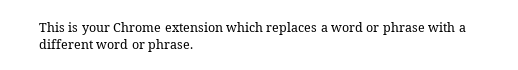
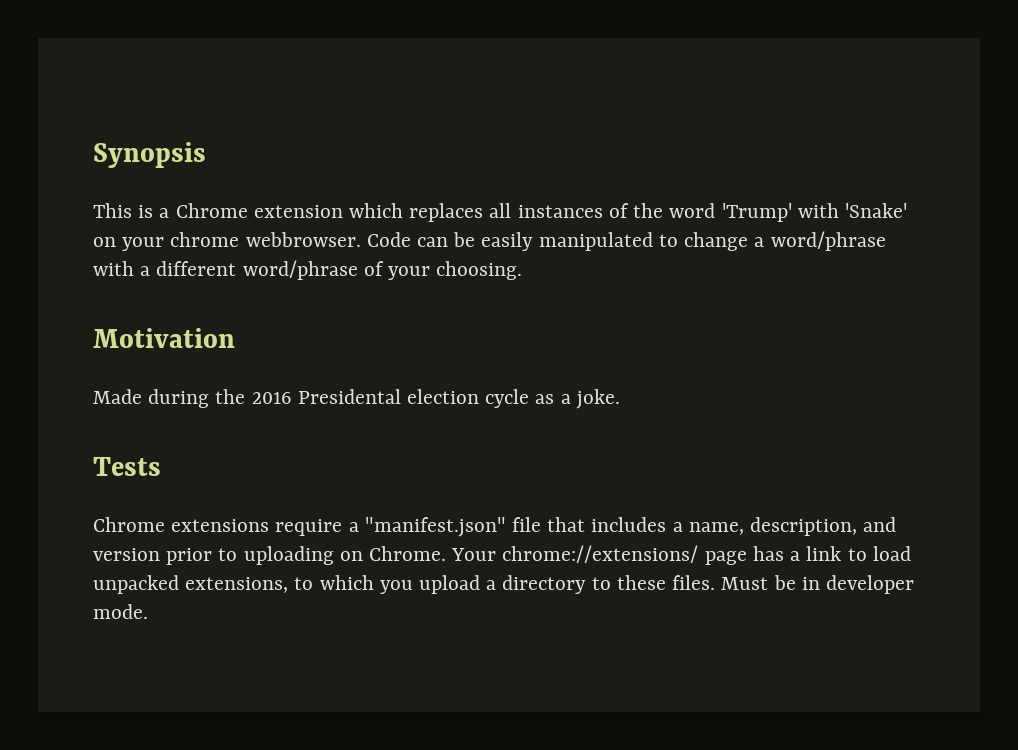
(39, 27) none -> [93,142,206,168] Synopsis //
[81,25,110,35] your -> [159,208,170,218] a
[320,22,466,35] [39,39,194,52] a word or phrase with a different word or phrase. -> [489,203,907,222] [93,231,886,251] [93,260,523,280] [93,328,235,348] [93,389,620,409] [93,457,161,476] [93,517,897,537] [93,545,911,565] [93,575,914,594] [93,604,148,619] all instances of the word 'Trump' with 'Snake' on your chrome webbrowser. Code can be easily manipulated to change a word/phrase with a different word/phrase of your choosing. // Motivation // Made during the 2016 Presidental election cycle as a joke. // Tests // Chrome extensions require a "manifest.json" file that includes a name, description, and version prior to uploading on Chrome. Your chrome://extensions/ page has a link to load unpacked extensions, to which you upload a directory to these files. Must be in developer mode.

